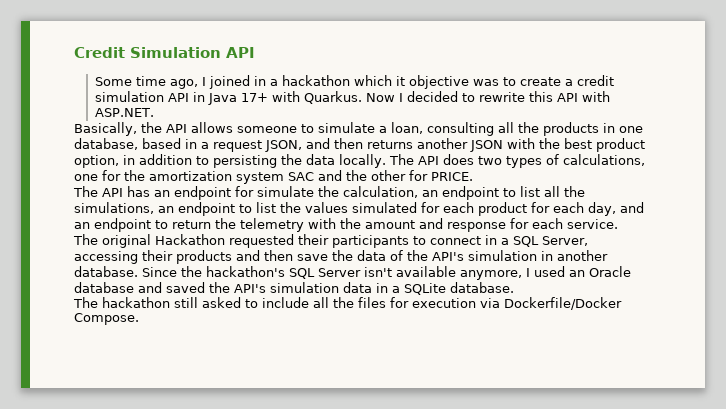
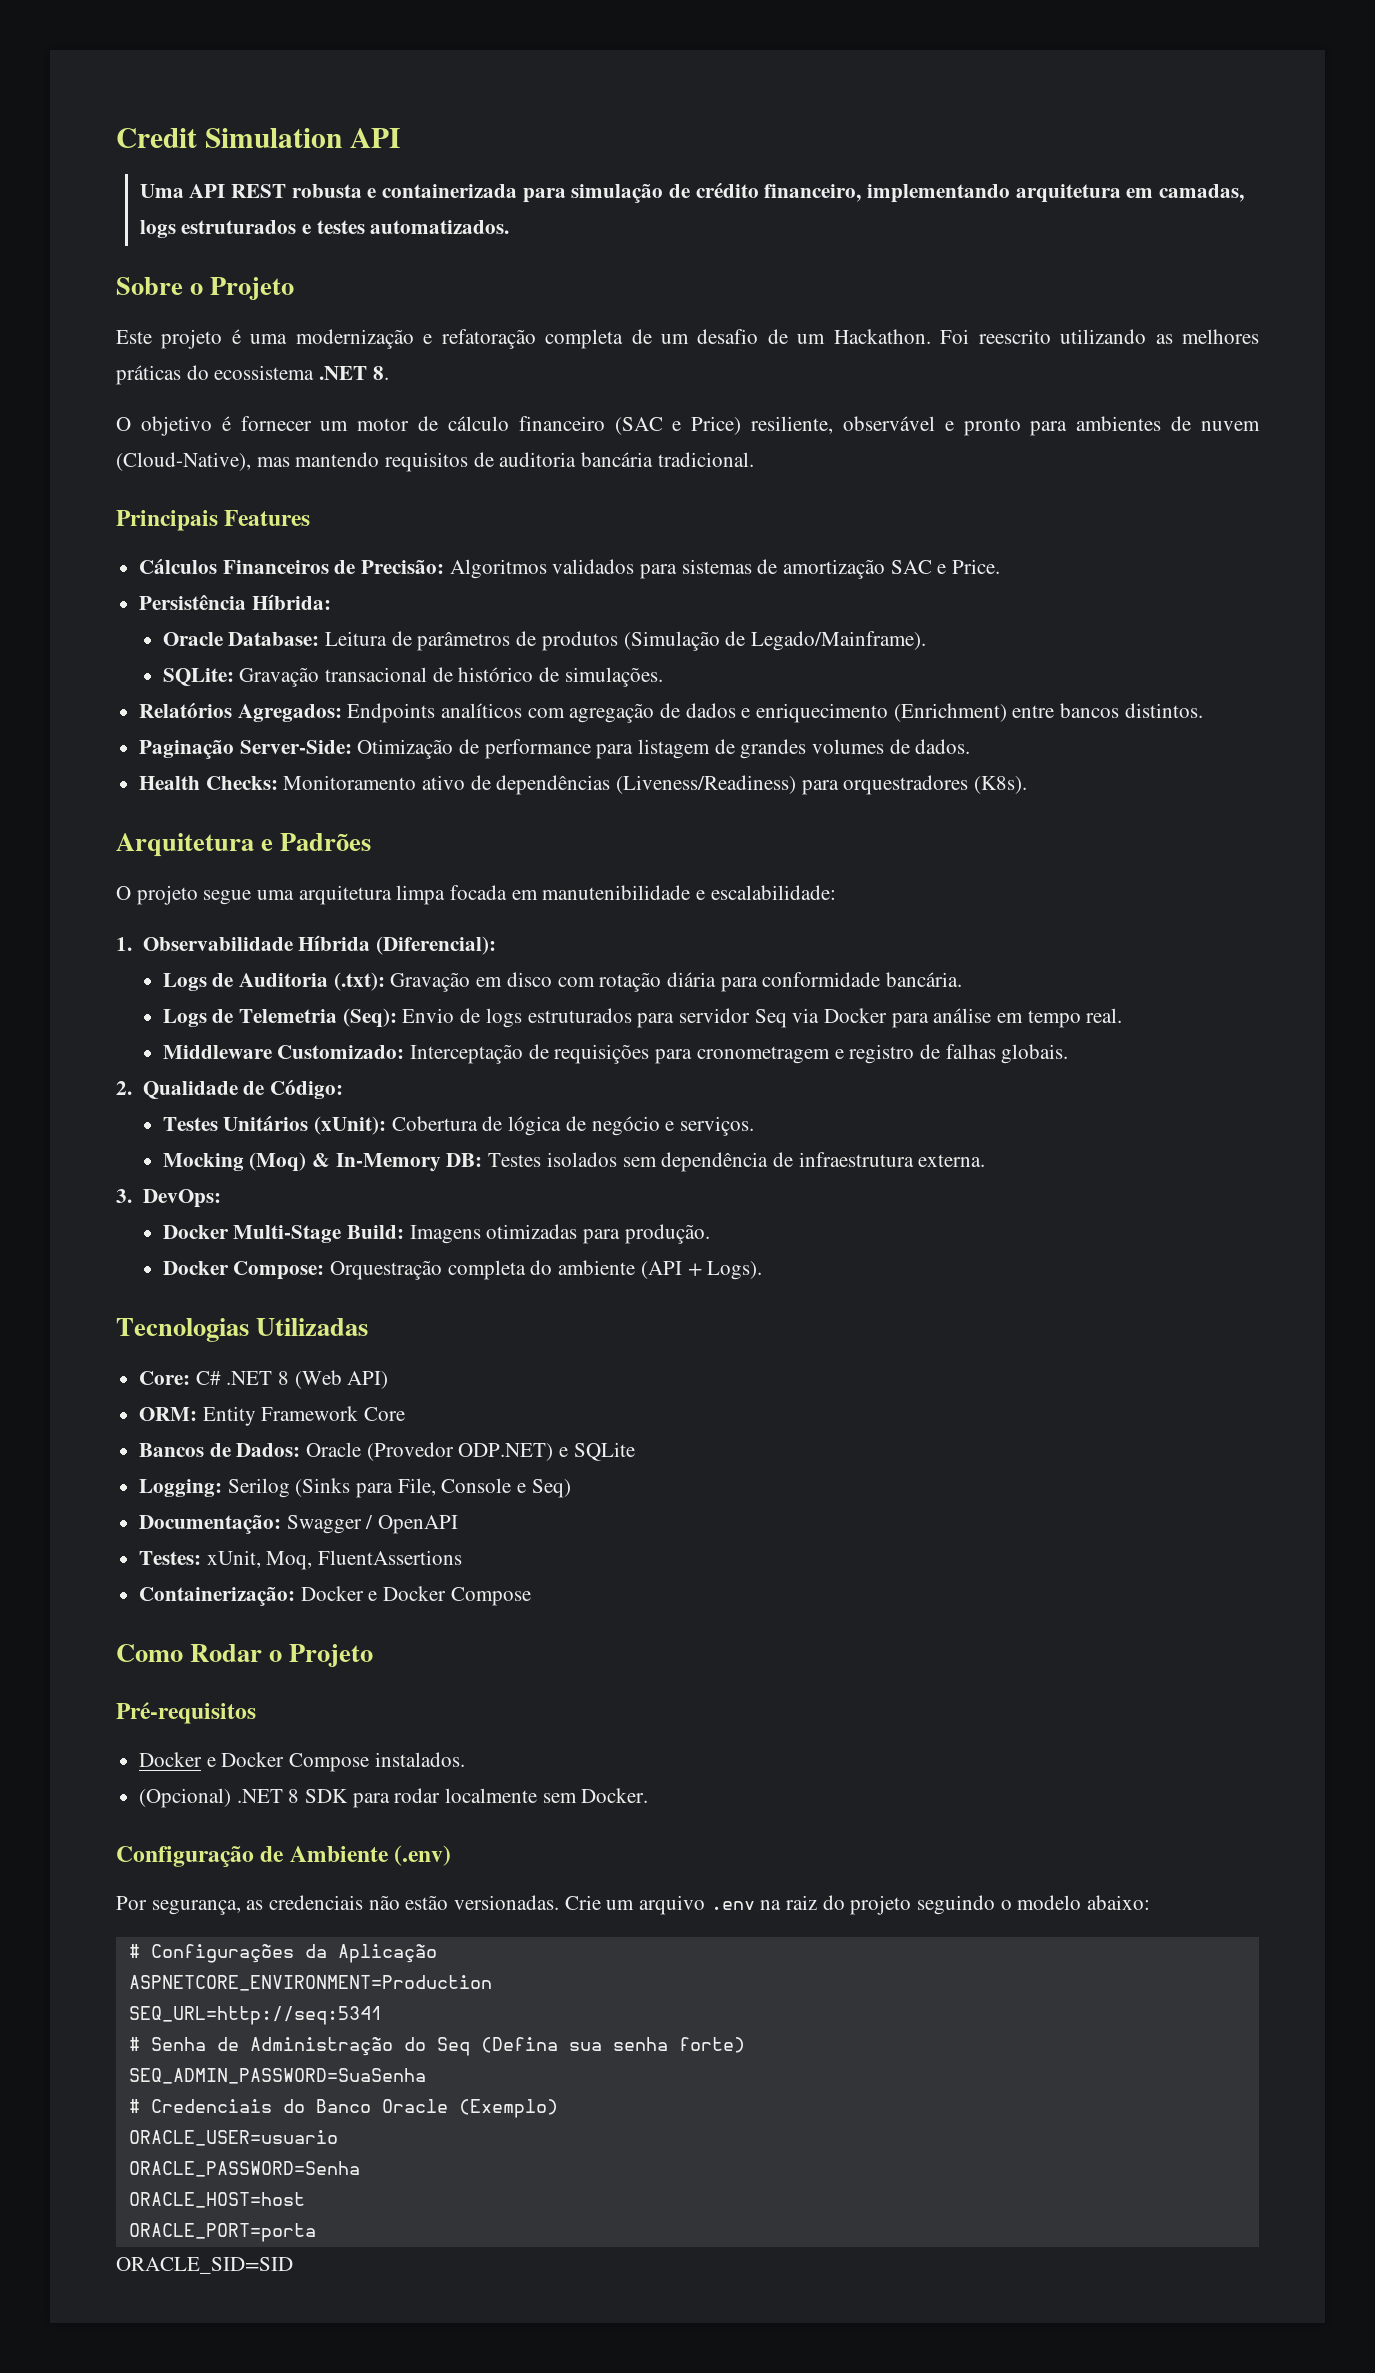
[94,75,614,89] [94,91,610,105] [94,108,154,117] [74,122,643,136] [74,138,645,152] [74,154,645,168] [74,170,473,184] [73,186,585,200] [74,202,644,216] [74,218,618,232] [73,234,588,248] [74,250,608,264] [74,266,631,280] [74,282,514,295] [73,297,622,310] [74,313,139,325] Some time ago, I joined in a hackathon which it objective was to create a credit simulation API in Java 17+ with Quarkus. Now I decided to rewrite this API with ASP.NET. // Basically, the API allows someone to simulate a loan, consulting all the products in one database, based in a request JSON, and then returns another JSON with the best product option, in addition to persisting the data locally. The API does two types of calculations, one for the amortization system SAC and the other for PRICE. // The API has an endpoint for simulate the calculation, an endpoint to list all the simulations, an endpoint to list the values simulated for each product for each day, and an endpoint to return the telemetry with the amount and response for each service. // The original Hackathon requested their participants to connect in a SQL Server, accessing their products and then save the data of the API's simulation in another database. Since the hackathon's SQL Server isn't available anymore, I used an Oracle database and saved the API's simulation data in a SQLite database. // The hackathon still asked to include all the files for execution via Dockerfile/Docker Compose. -> [139,182,1245,203] [139,220,510,238] [116,277,295,300] [116,329,1259,349] [116,365,389,385] [116,416,1261,436] [116,452,754,472] [116,510,311,531] [139,558,1001,579] [139,594,331,610] [162,631,926,651] [162,667,663,687] [139,702,1203,723] [139,739,971,759] [139,775,1028,795] [116,833,372,857] [116,885,836,905] [116,935,496,955] [162,972,962,992] [162,1008,1123,1028] [162,1044,1069,1064] [116,1079,343,1099] [162,1115,754,1136] [162,1152,986,1172] [116,1189,221,1208] [162,1224,710,1244] [162,1260,763,1280] [116,1318,369,1342] [139,1370,389,1389] [139,1406,406,1426] [139,1442,635,1461] [139,1478,571,1498] [139,1515,459,1534] [139,1550,463,1570] [139,1586,531,1606] [116,1644,374,1667] [116,1702,256,1724] [139,1752,465,1772] [139,1788,649,1808] [116,1845,452,1867] [116,1895,1151,1915] [128,1944,437,1963] [128,1975,492,1991] [128,2006,382,2025] [128,2037,745,2056] [128,2068,426,2084] [128,2099,558,2118] [128,2130,338,2146] [128,2161,360,2177] [128,2192,305,2208] [128,2223,316,2242] [116,2257,293,2274] Uma API REST robusta e containerizada para simulação de crédito financeiro, implementando arquitetura em camadas, logs estruturados e testes automatizados. // Sobre o Projeto // Este projeto é uma modernização e refatoração completa de um desafio de um Hackathon. Foi reescrito utilizando as melhores práticas do ecossistema .NET 8. // O objetivo é fornecer um motor de cálculo financeiro (SAC e Price) resiliente, observável e pronto para ambientes de nuvem (Cloud-Native), mas mantendo requisitos de auditoria bancária tradicional. // Principais Features // Cálculos Financeiros de Precisão: Algoritmos validados para sistemas de amortização SAC e Price. // Persistência Híbrida: // Oracle Database: Leitura de parâmetros de produtos (Simulação de Legado/Mainframe). // SQLite: Gravação transacional de histórico de simulações. // Relatórios Agregados: Endpoints analíticos com agregação de dados e enriquecimento (Enrichment) entre bancos distintos. // Paginação Server-Side: Otimização de performance para listagem de grandes volumes de dados. // Health Checks: Monitoramento ativo de dependências (Liveness/Readiness) para orquestradores (K8s). // Arquitetura e Padrões // O projeto segue uma arquitetura limpa focada em manutenibilidade e escalabilidade: // 1. Observabilidade Híbrida (Diferencial): // Logs de Auditoria (.txt): Gravação em disco com rotação diária para conformidade bancária. // Logs de Telemetria (Seq): Envio de logs estruturados para servidor Seq via Docker para análise em tempo real. // Middleware Customizado: Interceptação de requisições para cronometragem e registro de falhas globais. // 2. Qualidade de Código: // Testes Unitários (xUnit): Cobertura de lógica de negócio e serviços. // Mocking (Moq) & In-Memory DB: Testes isolados sem dependência de infraestrutura externa. // 3. DevOps: // Docker Multi-Stage Build: Imagens otimizadas para produção. // Docker Compose: Orquestração completa do ambiente (API + Logs). // Tecnologias Utilizadas // Core: C# .NET 8 (Web API) // ORM: Entity Framework Core // Bancos de Dados: Oracle (Provedor ODP.NET) e SQLite // Logging: Serilog (Sinks para File, Console e Seq) // Documentação: Swagger / OpenAPI // Testes: xUnit, Moq, FluentAssertions // Containerização: Docker e Docker Compose // Como Rodar o Projeto // Pré-requisitos // Docker e Docker Compose instalados. // (Opcional) .NET 8 SDK para rodar localmente sem Docker. // Configuração de Ambiente (.env) // Por segurança, as credenciais não estão versionadas. Crie um arquivo .env na raiz do projeto seguindo o modelo abaixo: // # Configurações da Aplicação // ASPNETCORE_ENVIRONMENT=Production // SEQ_URL=http://seq:5341 // # Senha de Administração do Seq (Defina sua senha forte) // SEQ_ADMIN_PASSWORD=SuaSenha // # Credenciais do Banco Oracle (Exemplo) // ORACLE_USER=usuario // ORACLE_PASSWORD=Senha // ORACLE_HOST=host // ORACLE_PORT=porta // ORACLE_SID=SID

